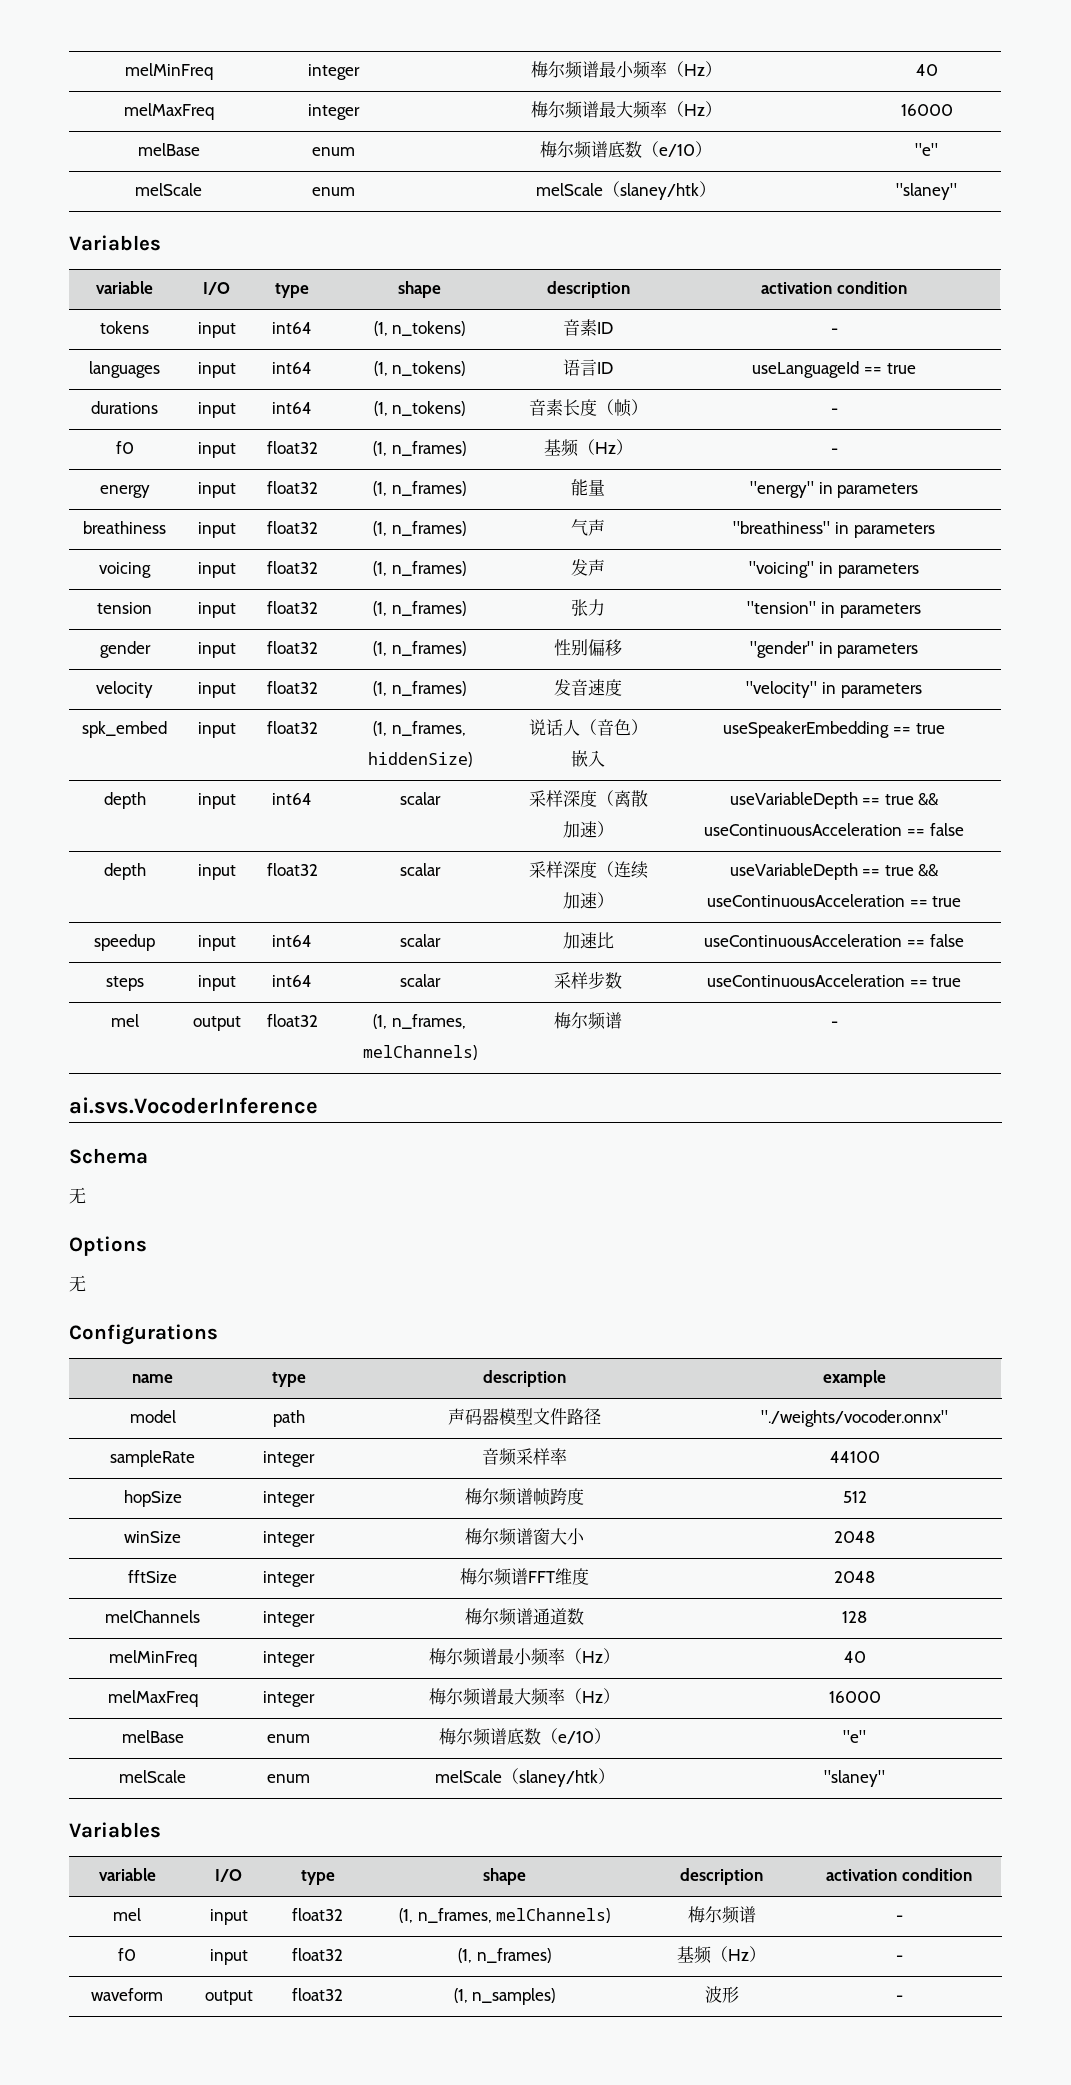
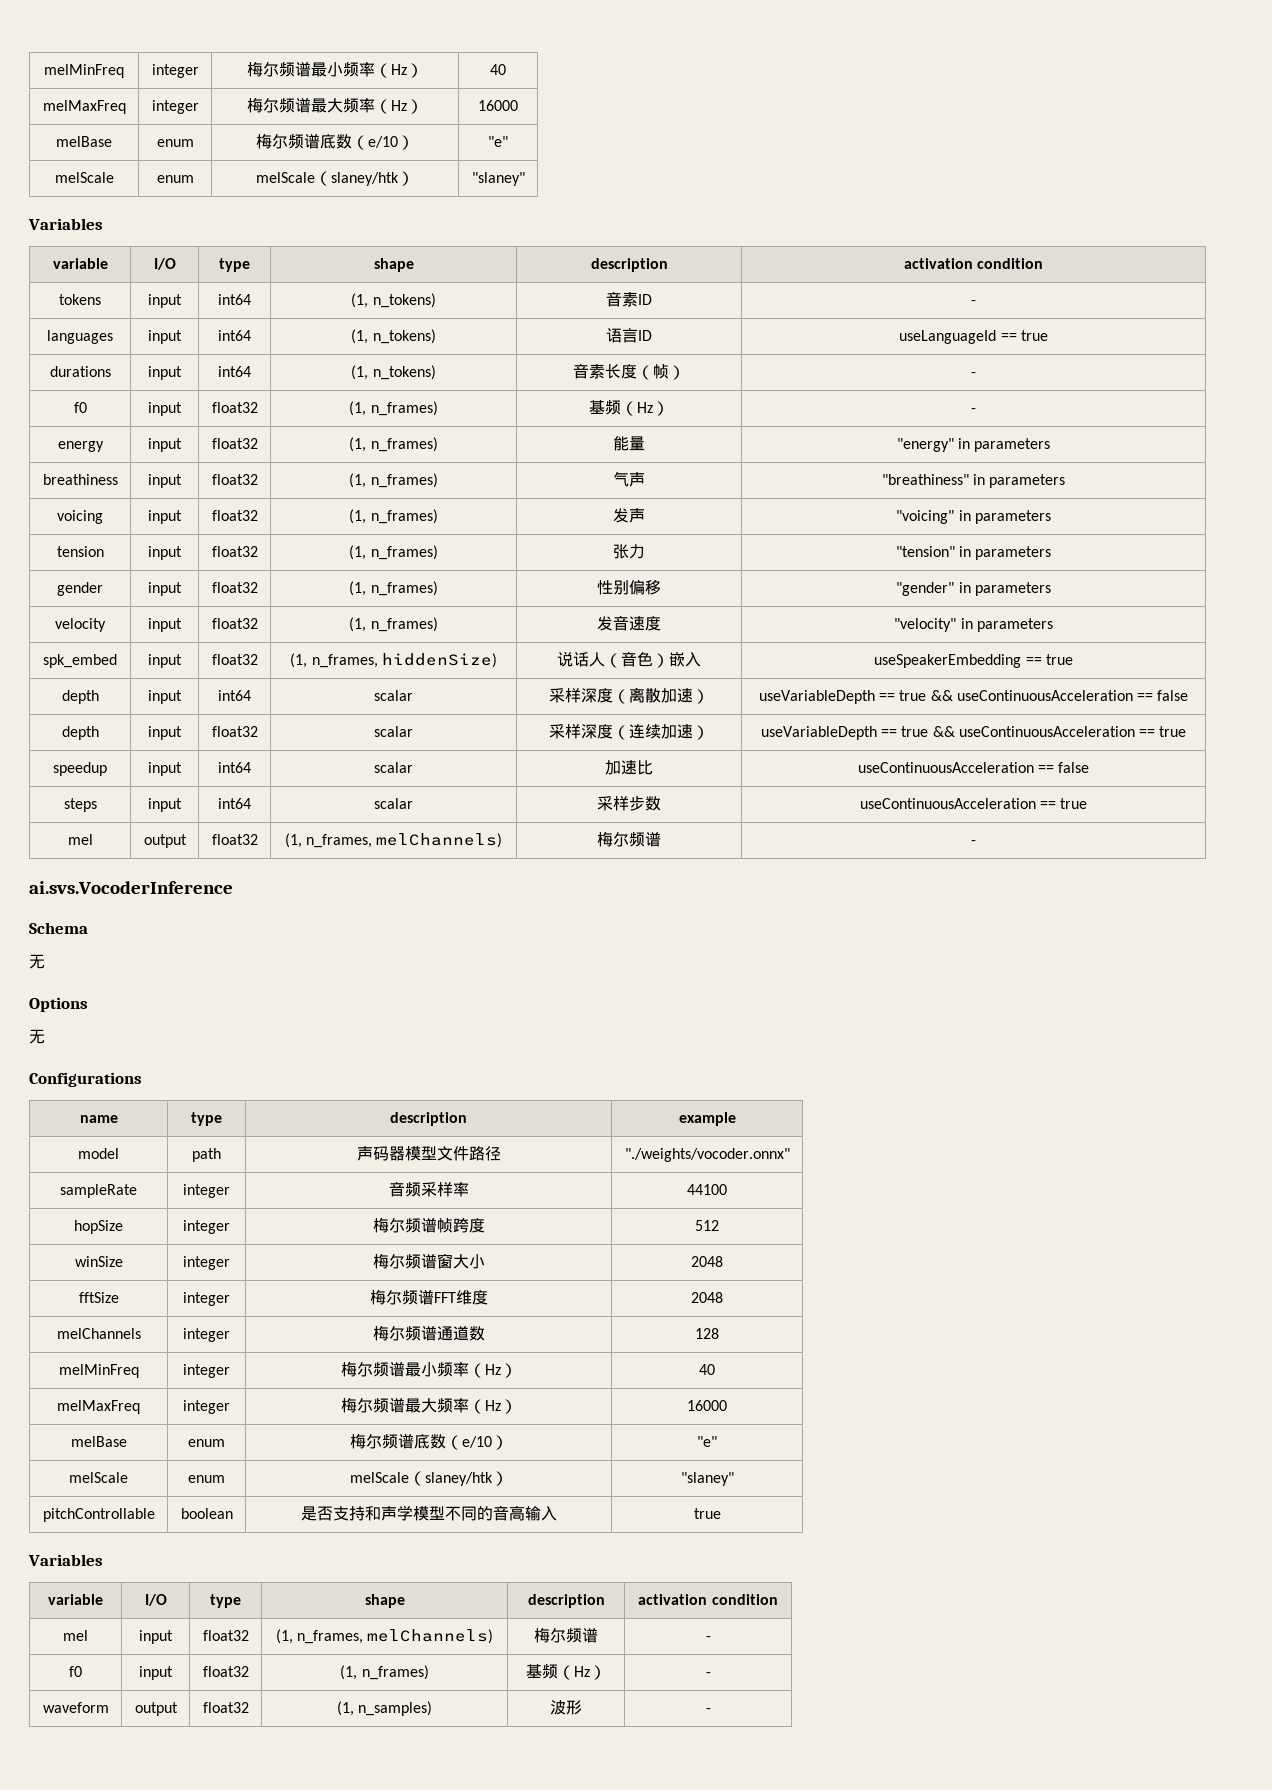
(885, 1778) none -> [42,1508,155,1522] [180,1508,233,1519] [300,1505,557,1521] [693,1508,721,1519] // pitchControllable | boolean | 是否支持和声学模型不同的音高输入 | true

